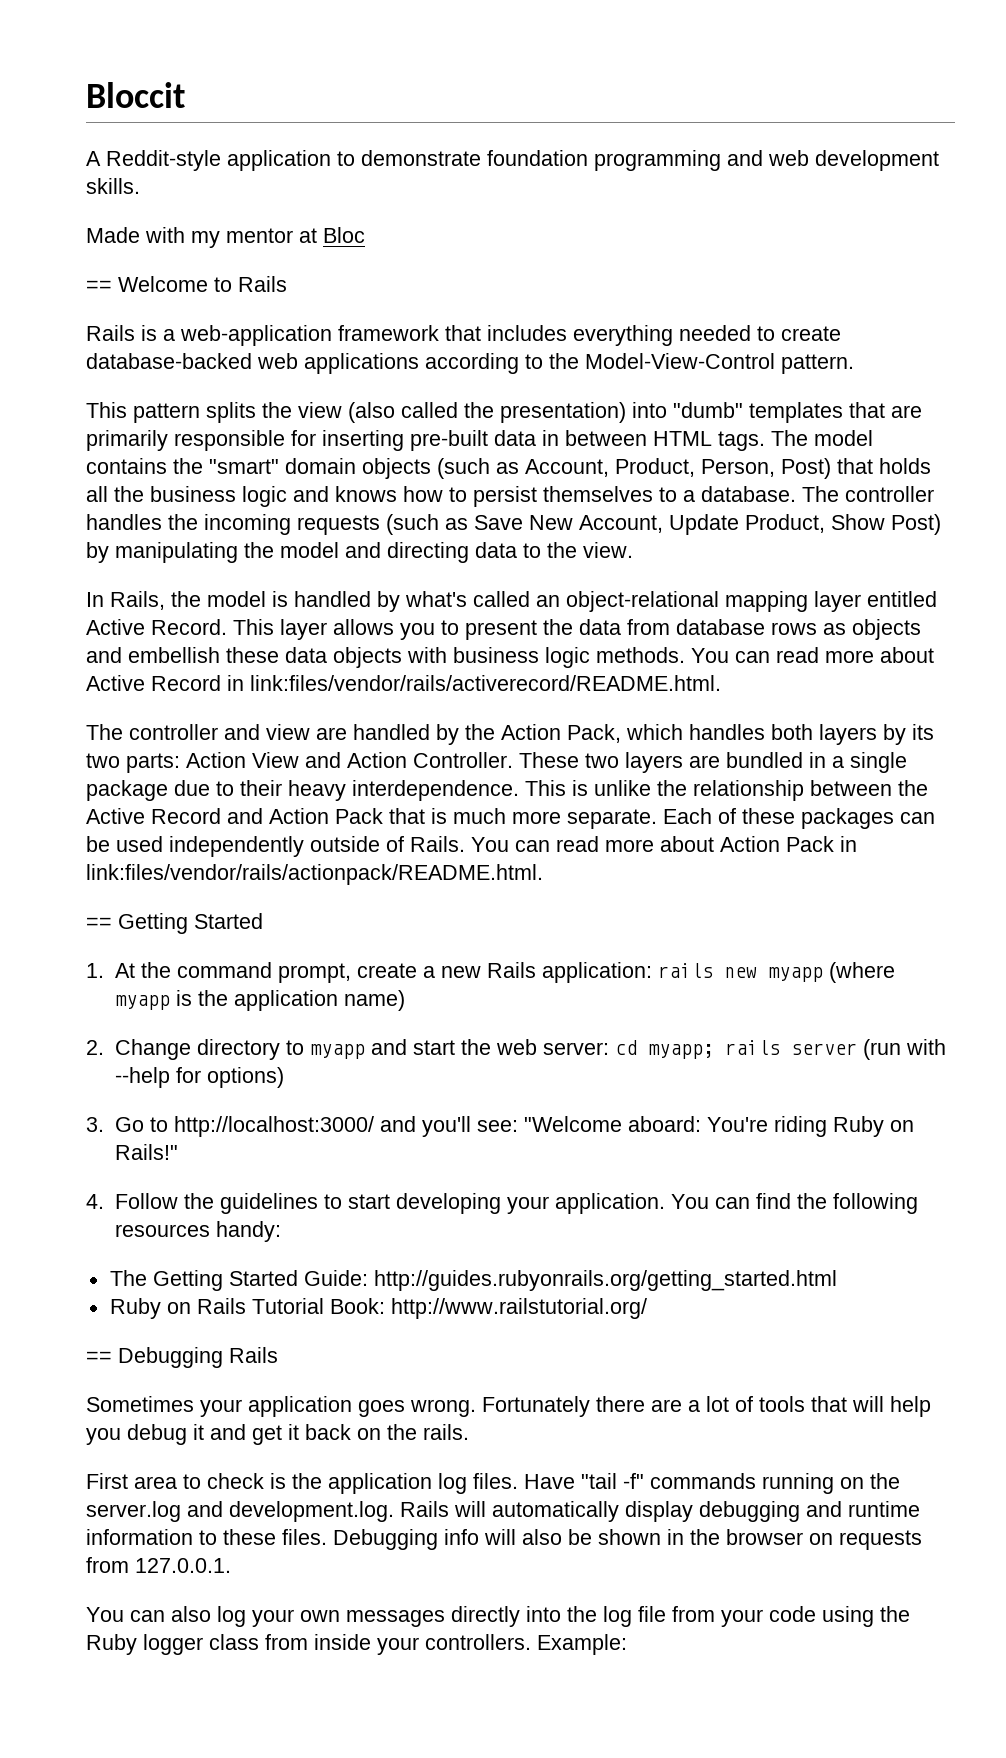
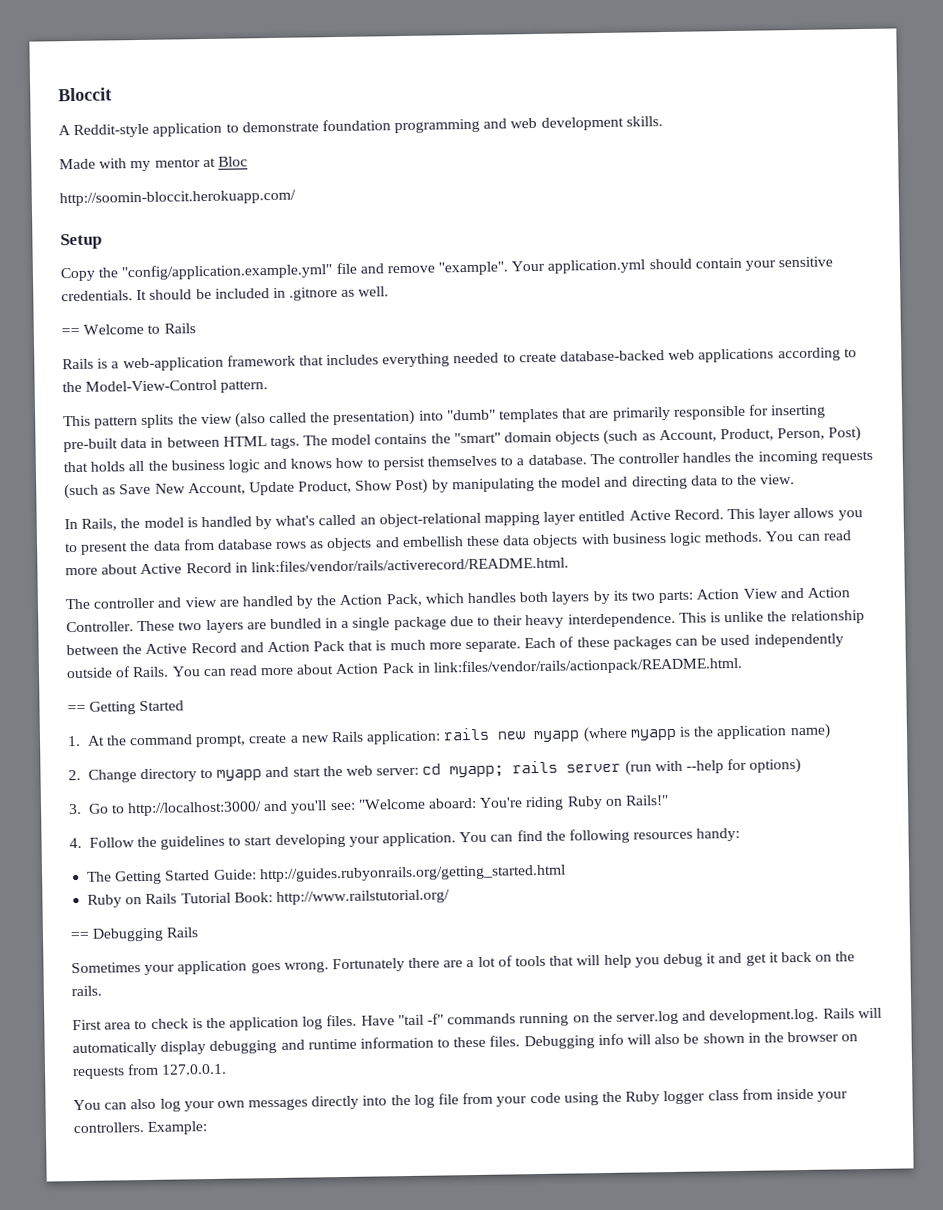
(365, 235) none -> [59,189,296,207] [60,233,102,250] [60,256,834,282] [61,286,390,302] // http://soomin-bloccit.herokuapp.com/ // Setup // Copy the "config/application.example.yml" file and remove "example". Your application.yml should contain your sensitive credentials. It should be included in .gitnore as well.

